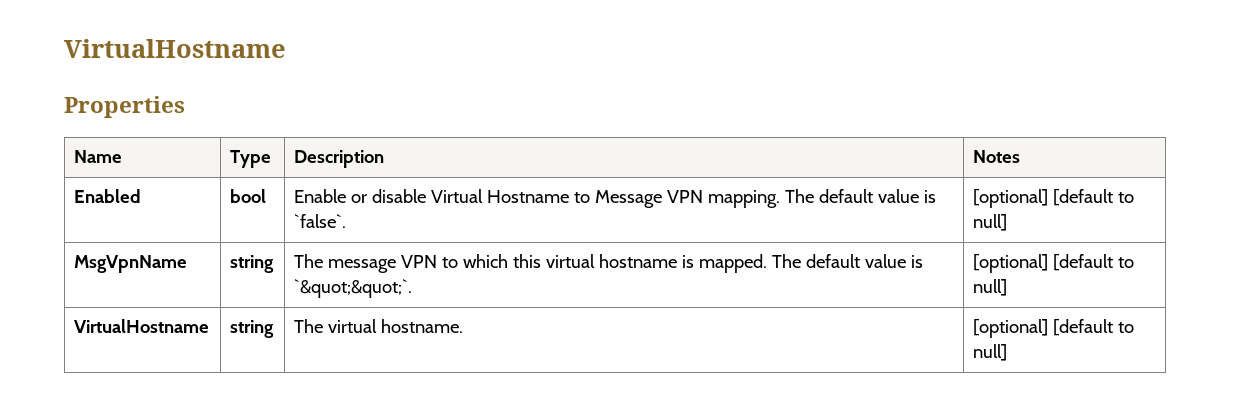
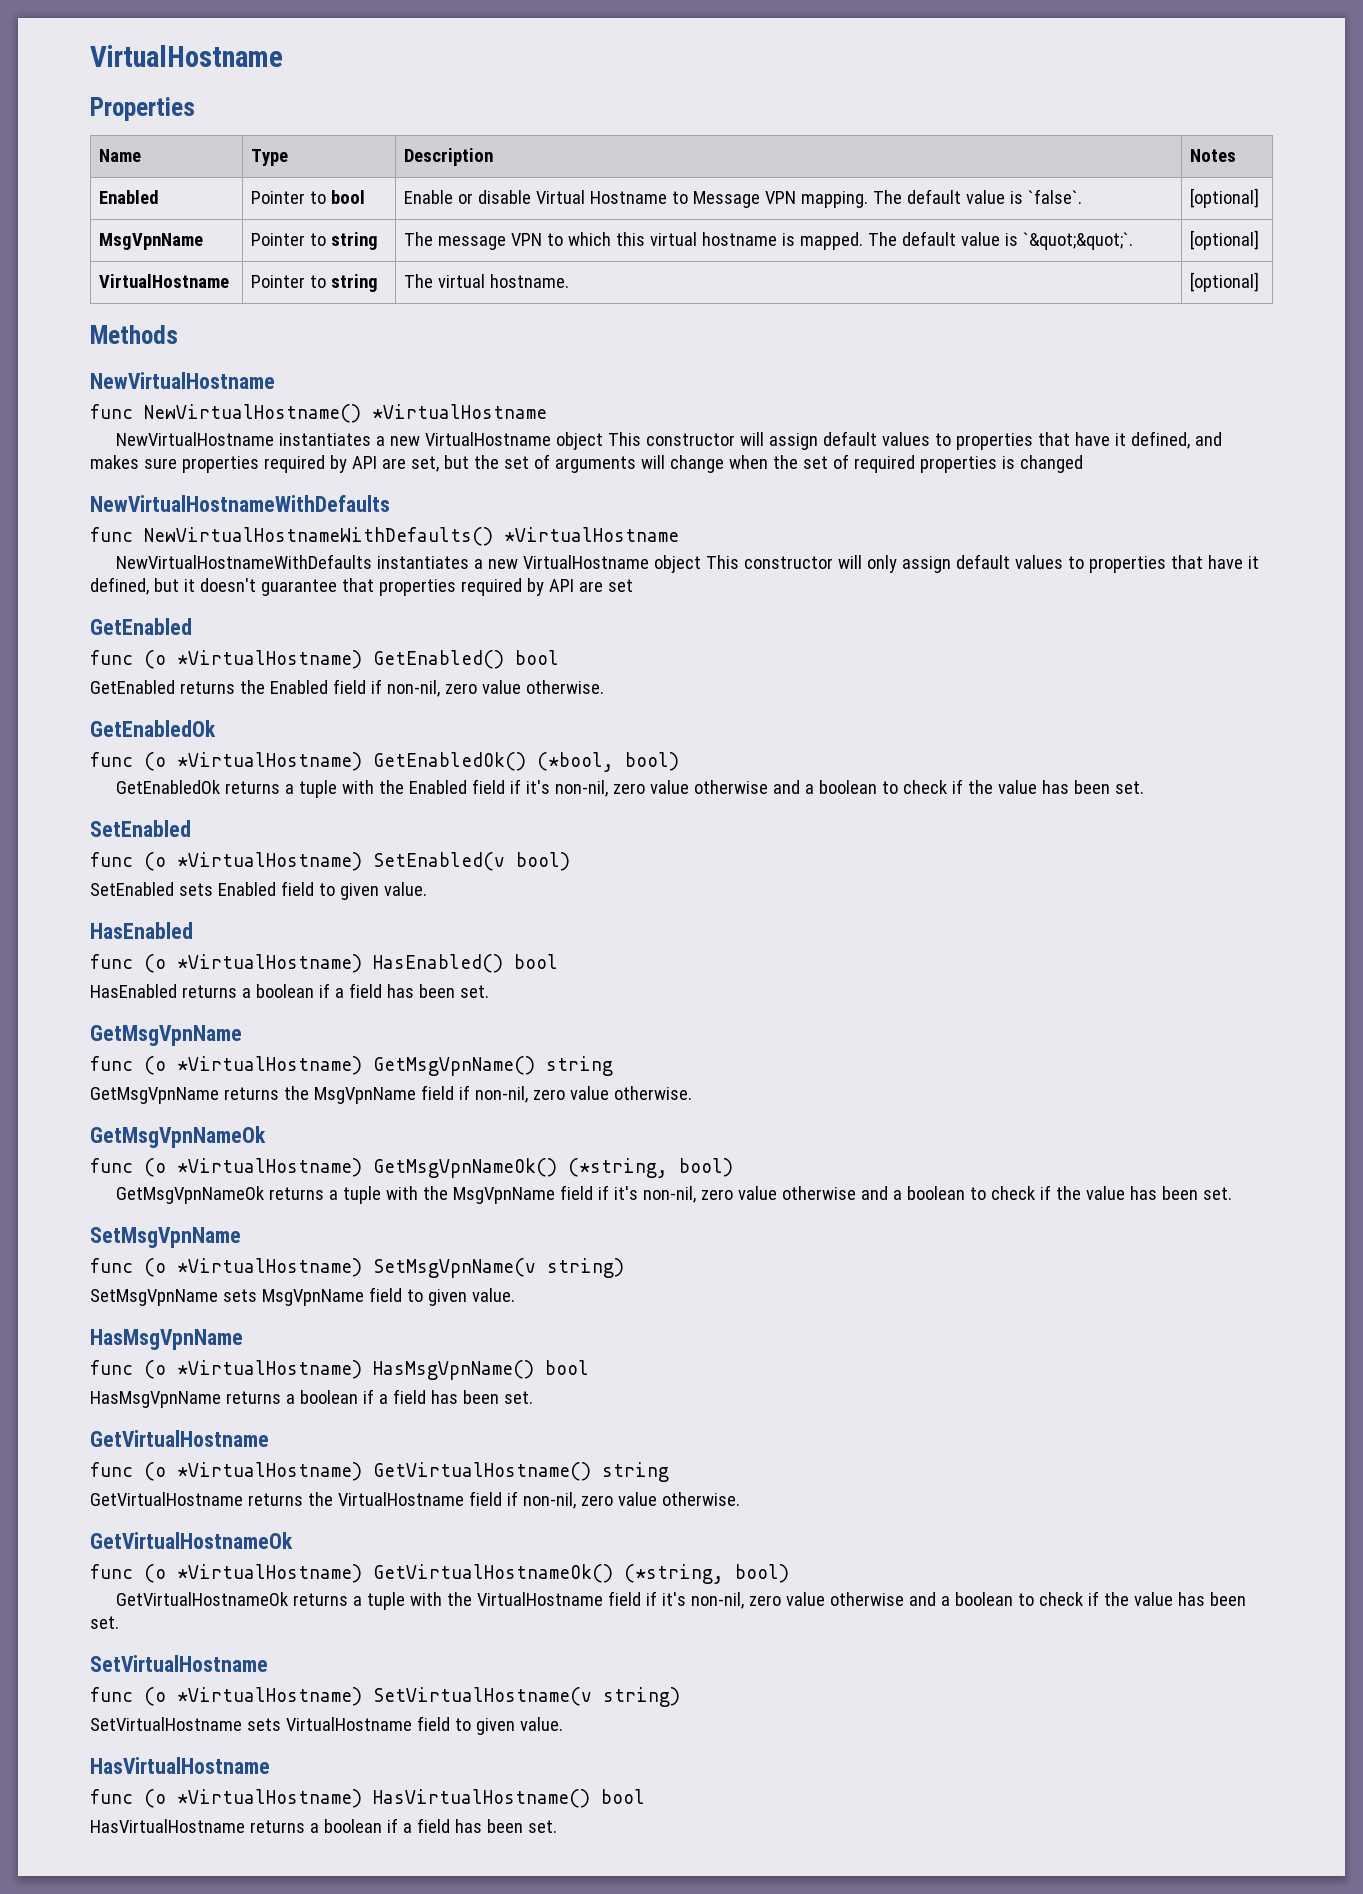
(142, 196) none -> [251,191,327,204] Pointer to
[1052,189,1134,206] [973,214,1008,231] [default to null] -> (1260, 198) none
(188, 264) none -> [251,233,327,246] Pointer to
[1052,254,1134,271] [973,279,1008,296] [default to null] -> (1260, 240) none
(210, 326) none -> [251,275,327,288] Pointer to
[1052,319,1134,336] [973,344,1008,361] [default to null] -> [90,325,178,344] [90,372,275,389] [90,404,547,423] [116,431,1223,450] [90,454,1083,473] [90,495,390,512] [90,527,679,546] [116,554,1260,573] [90,577,633,596] [90,618,192,635] [90,650,559,669] [90,679,604,697] [90,720,216,737] [90,752,679,772] [116,779,1145,798] [90,820,191,837] [90,852,570,871] [90,881,427,900] [90,922,193,939] [90,954,558,973] [90,983,489,998] [90,1025,242,1046] [90,1056,613,1076] [90,1085,692,1104] [90,1126,266,1148] [90,1158,733,1178] [116,1185,1233,1204] [90,1227,241,1248] [90,1258,624,1278] [90,1287,515,1306] [90,1329,243,1350] [90,1360,589,1380] [90,1389,533,1408] [90,1430,269,1447] [90,1462,669,1482] [90,1491,740,1509] [90,1532,293,1549] [90,1564,789,1584] [116,1591,1247,1610] [90,1616,119,1629] [90,1655,268,1672] [90,1687,680,1707] [90,1716,563,1735] [90,1757,270,1774] [90,1789,645,1808] [90,1818,557,1833] // Methods // NewVirtualHostname // func NewVirtualHostname() *VirtualHostname // NewVirtualHostname instantiates a new VirtualHostname object This constructor will assign default values to properties that have it defined, and makes sure properties required by API are set, but the set of arguments will change when the set of required properties is changed // NewVirtualHostnameWithDefaults // func NewVirtualHostnameWithDefaults() *VirtualHostname // NewVirtualHostnameWithDefaults instantiates a new VirtualHostname object This constructor will only assign default values to properties that have it defined, but it doesn't guarantee that properties required by API are set // GetEnabled // func (o *VirtualHostname) GetEnabled() bool // GetEnabled returns the Enabled field if non-nil, zero value otherwise. // GetEnabledOk // func (o *VirtualHostname) GetEnabledOk() (*bool, bool) // GetEnabledOk returns a tuple with the Enabled field if it's non-nil, zero value otherwise and a boolean to check if the value has been set. // SetEnabled // func (o *VirtualHostname) SetEnabled(v bool) // SetEnabled sets Enabled field to given value. // HasEnabled // func (o *VirtualHostname) HasEnabled() bool // HasEnabled returns a boolean if a field has been set. // GetMsgVpnName // func (o *VirtualHostname) GetMsgVpnName() string // GetMsgVpnName returns the MsgVpnName field if non-nil, zero value otherwise. // GetMsgVpnNameOk // func (o *VirtualHostname) GetMsgVpnNameOk() (*string, bool) // GetMsgVpnNameOk returns a tuple with the MsgVpnName field if it's non-nil, zero value otherwise and a boolean to check if the value has been set. // SetMsgVpnName // func (o *VirtualHostname) SetMsgVpnName(v string) // SetMsgVpnName sets MsgVpnName field to given value. // HasMsgVpnName // func (o *VirtualHostname) HasMsgVpnName() bool // HasMsgVpnName returns a boolean if a field has been set. // GetVirtualHostname // func (o *VirtualHostname) GetVirtualHostname() string // GetVirtualHostname returns the VirtualHostname field if non-nil, zero value otherwise. // GetVirtualHostnameOk // func (o *VirtualHostname) GetVirtualHostnameOk() (*string, bool) // GetVirtualHostnameOk returns a tuple with the VirtualHostname field if it's non-nil, zero value otherwise and a boolean to check if the value has been set. // SetVirtualHostname // func (o *VirtualHostname) SetVirtualHostname(v string) // SetVirtualHostname sets VirtualHostname field to given value. // HasVirtualHostname // func (o *VirtualHostname) HasVirtualHostname() bool // HasVirtualHostname returns a boolean if a field has been set.

